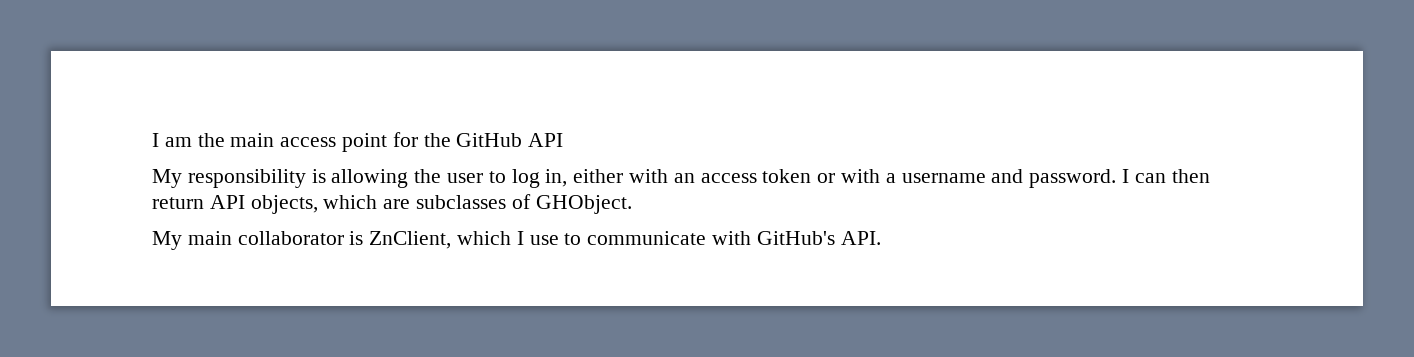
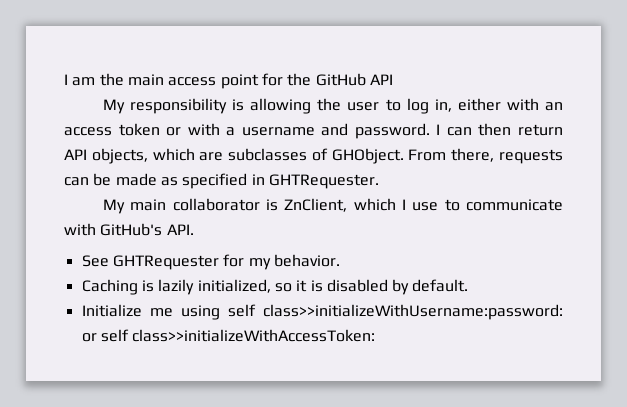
(632, 204) none -> [408,148,563,164] [64,173,379,189] From there, requests can be made as specified in GHTRequester.
(881, 238) none -> [81,254,340,270] [81,279,469,295] [81,304,563,320] [81,329,376,342] // See GHTRequester for my behavior. // Caching is lazily initialized, so it is disabled by default. // Initialize me using self class>>initializeWithUsername:password: or self class>>initializeWithAccessToken:

